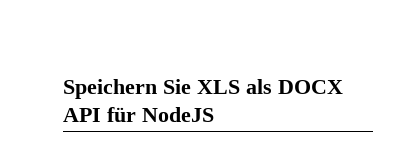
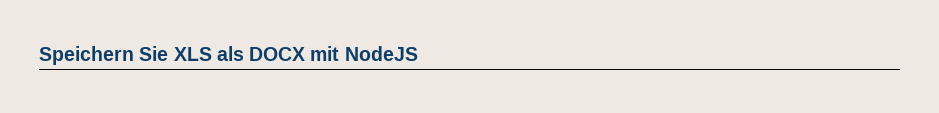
[63,107,136,122] API für -> [310,46,340,61] mit

